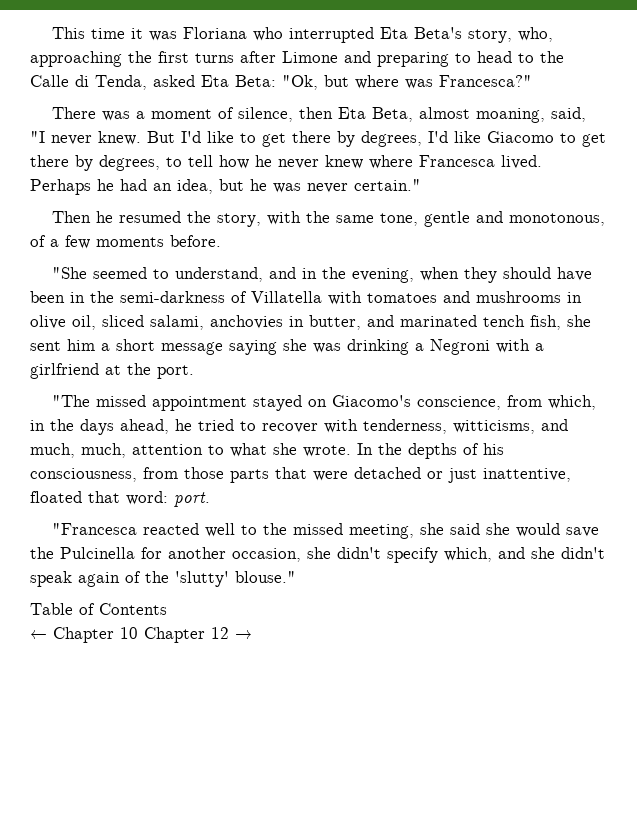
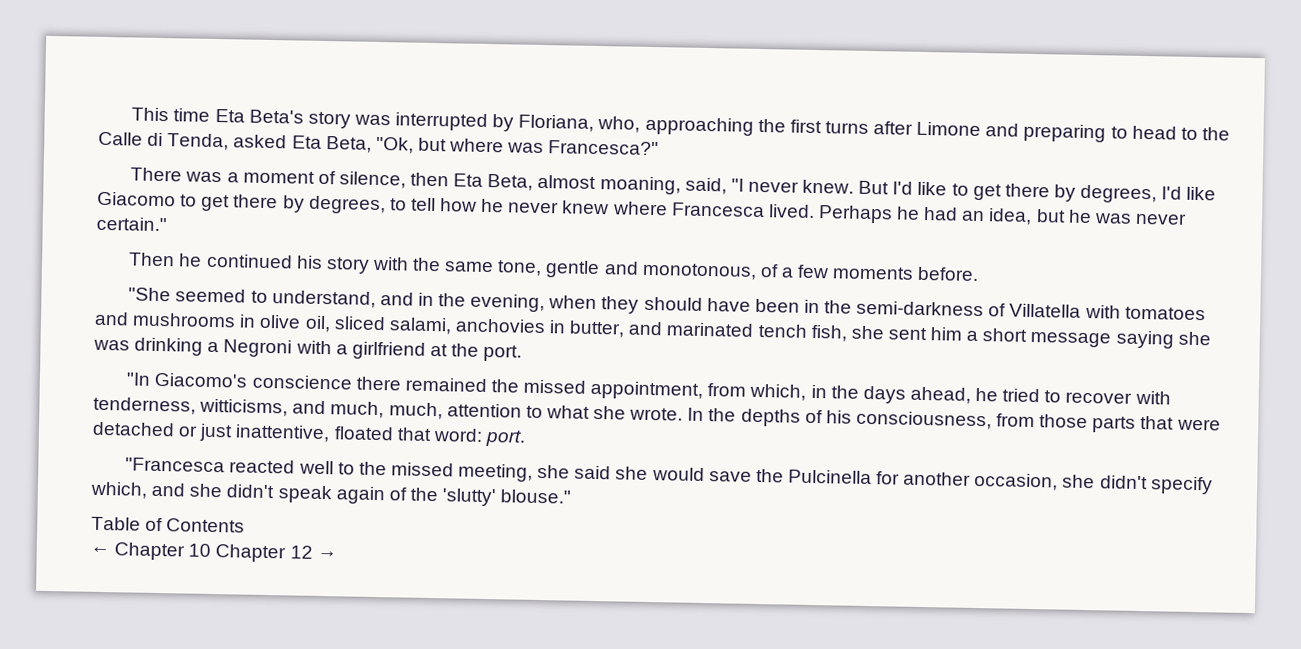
[131,27,513,43] it was Floriana who interrupted Eta Beta's story, -> [214,108,595,132] Eta Beta's story was interrupted by Floriana,
[235,75,276,87] Beta: -> [325,136,372,153] Beta,
[119,211,262,227] resumed the story, -> [205,253,370,274] continued his story
[52,395,502,411] "The missed appointment stayed on Giacomo's conscience, -> [126,372,704,400] "In Giacomo's conscience there remained the missed appointment,

